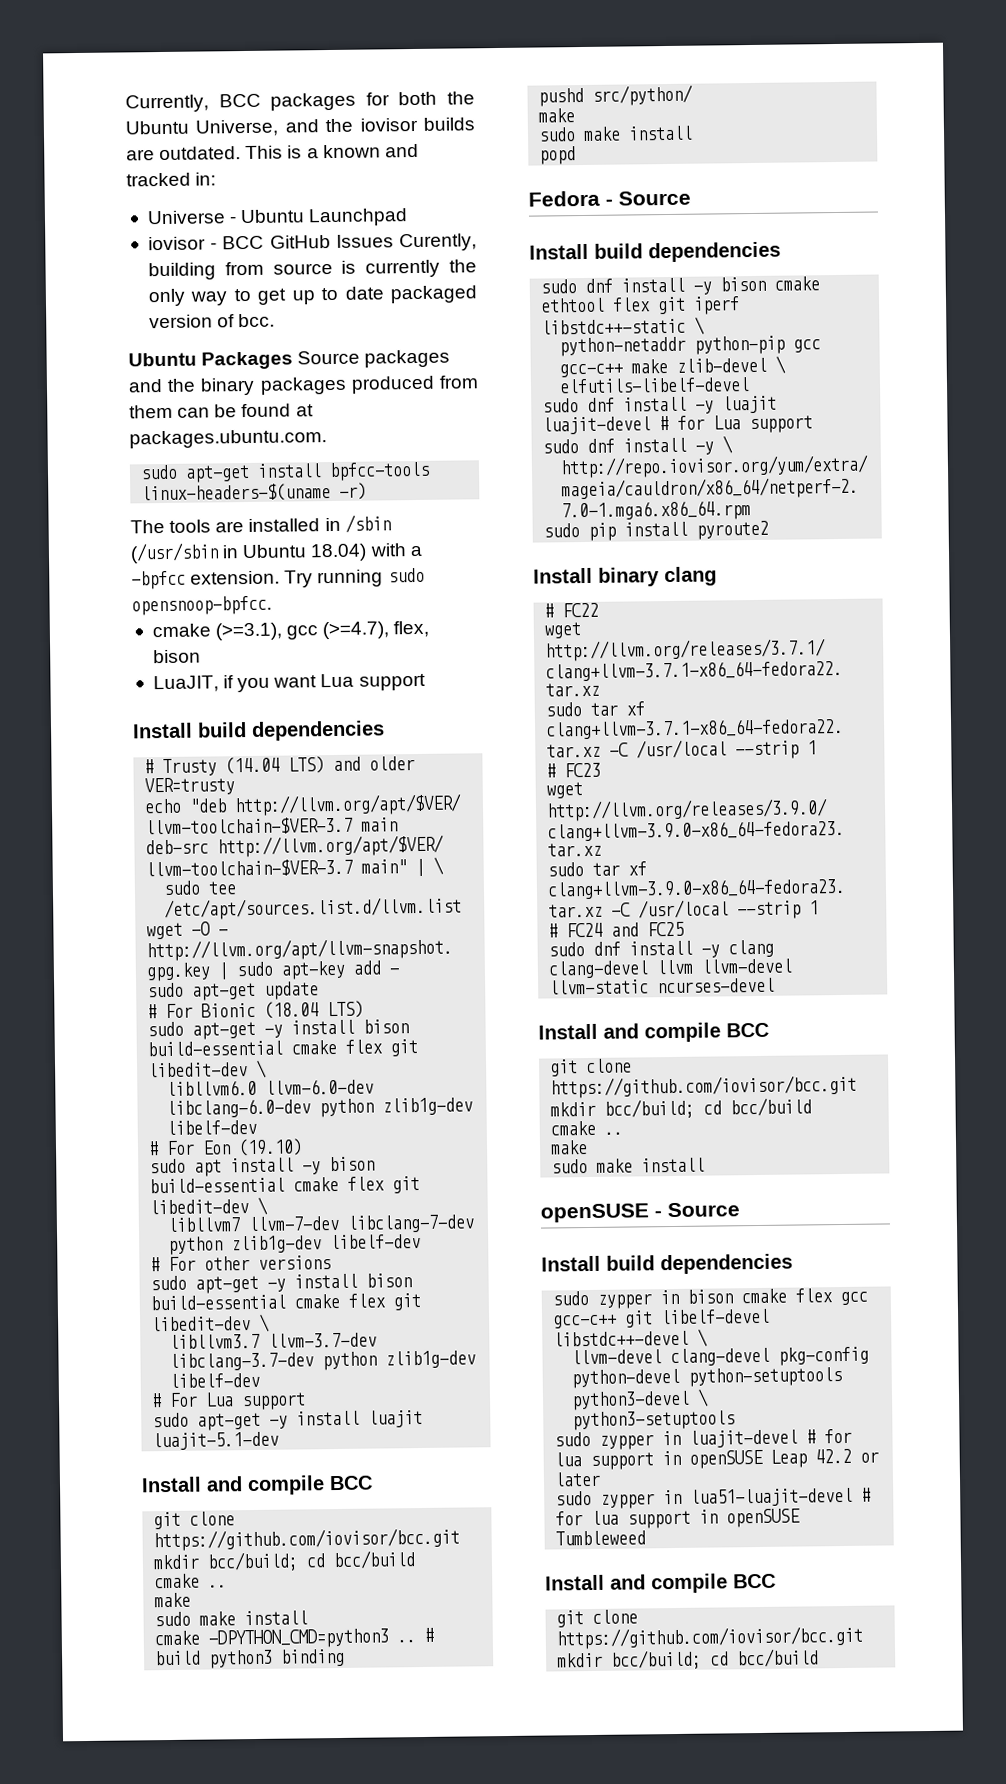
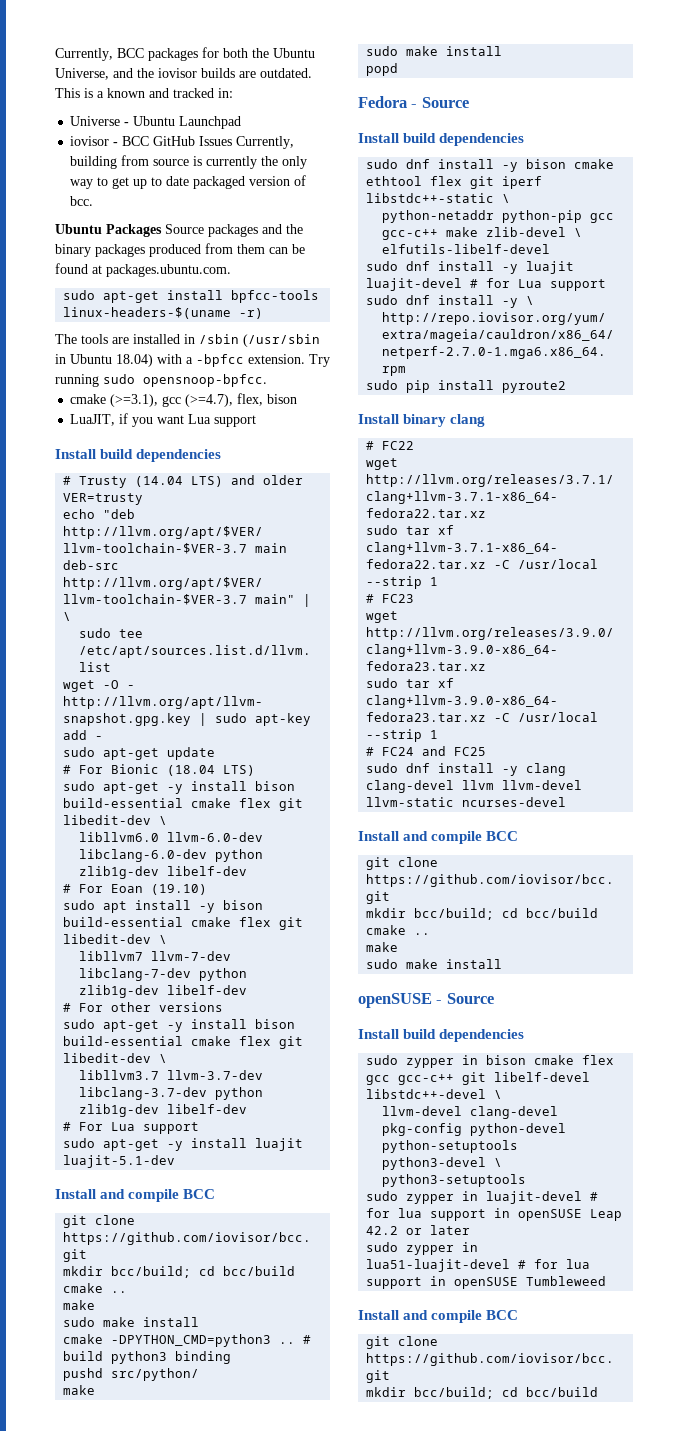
[399,233,478,252] Curently, -> [236,136,295,149] Currently,
[202,1140,232,1155] Eon -> [111,884,144,893] Eoan

